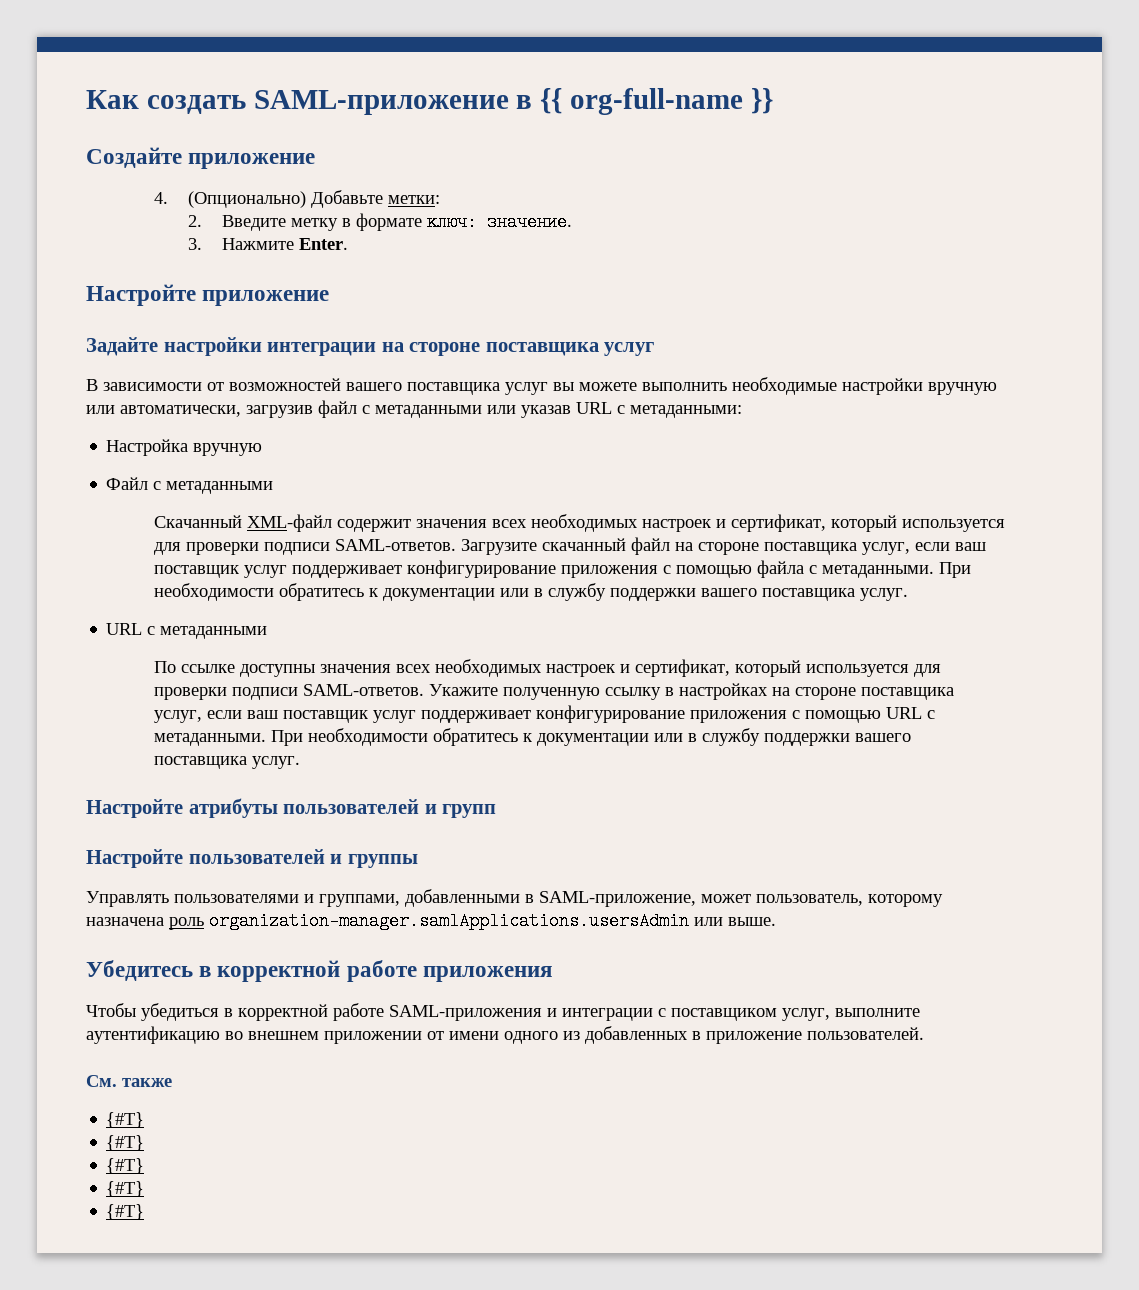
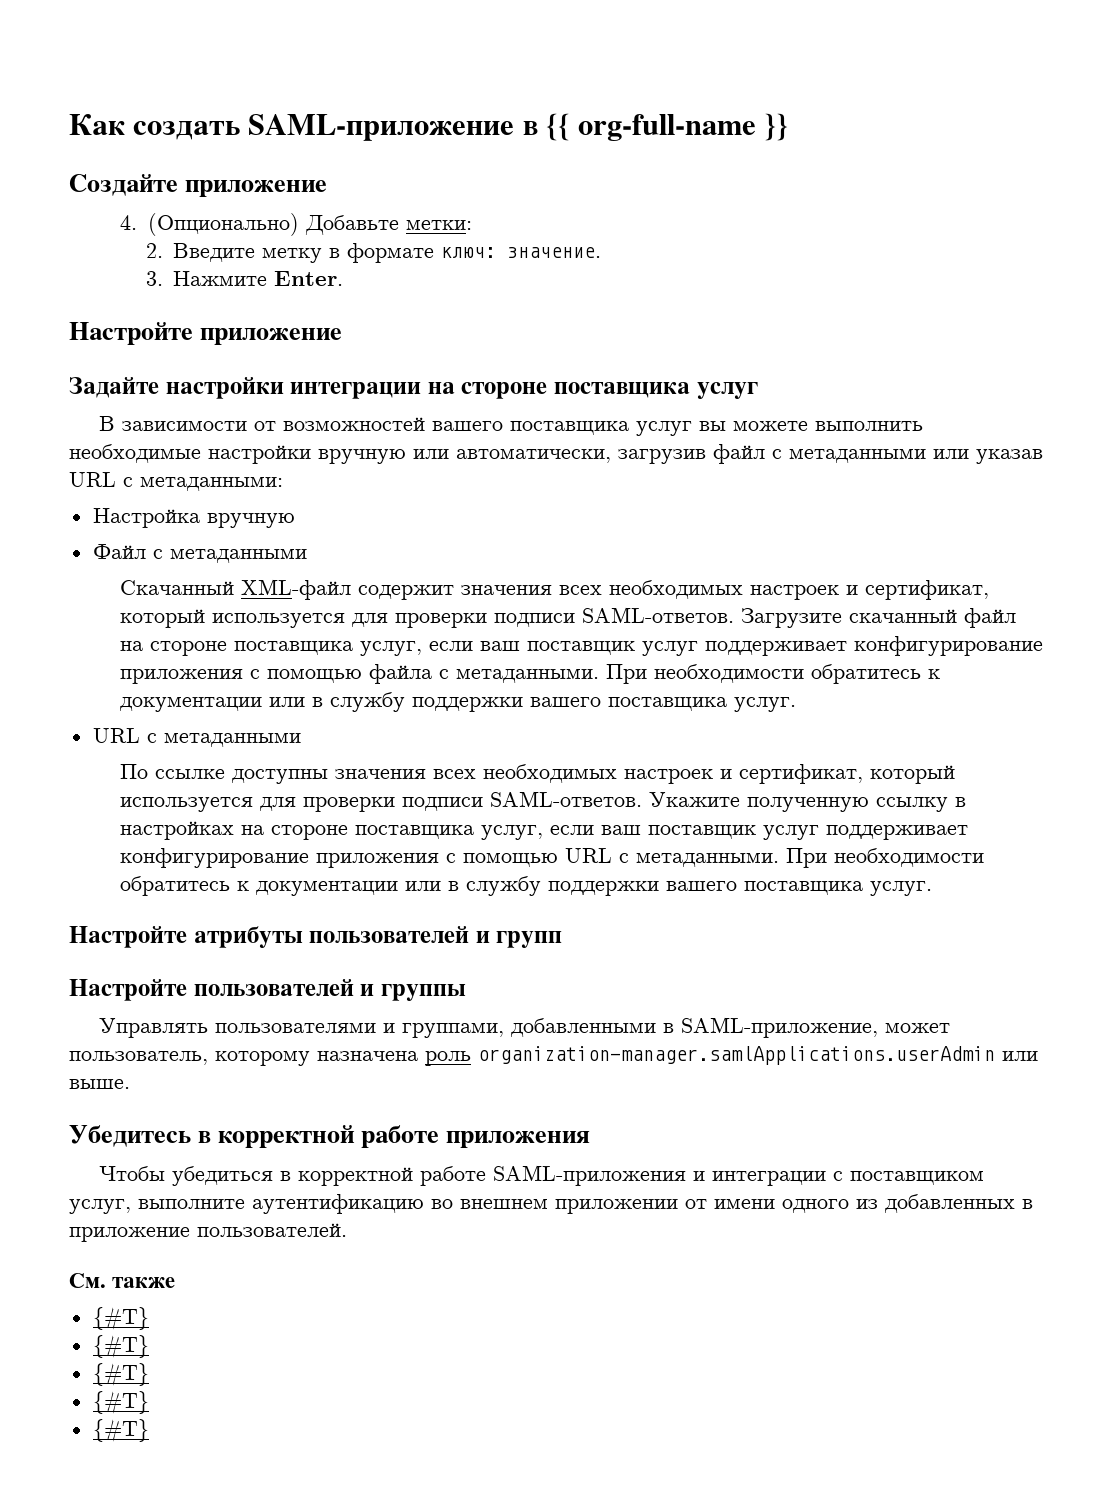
[209,912,689,930] organization-manager.samlApplications.usersAdmin -> [478,1046,995,1065] organization-manager.samlApplications.userAdmin

